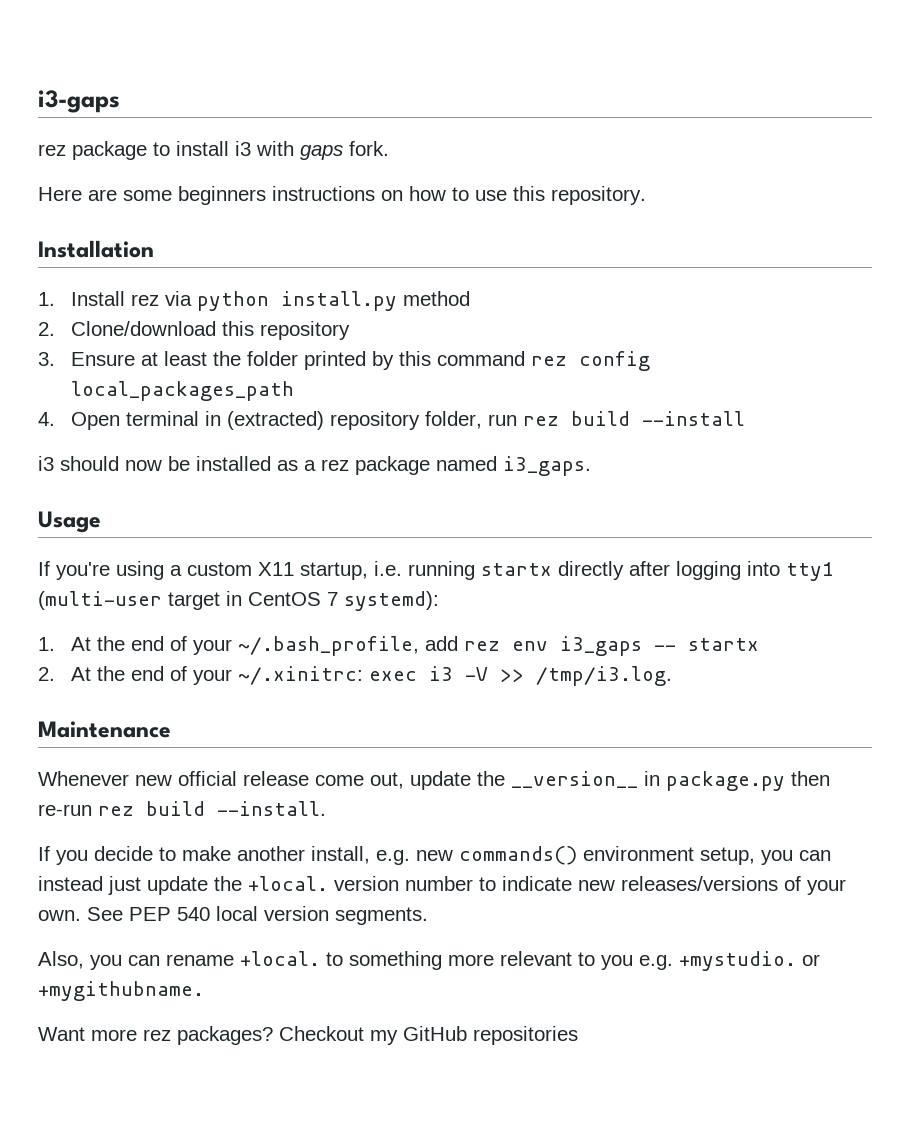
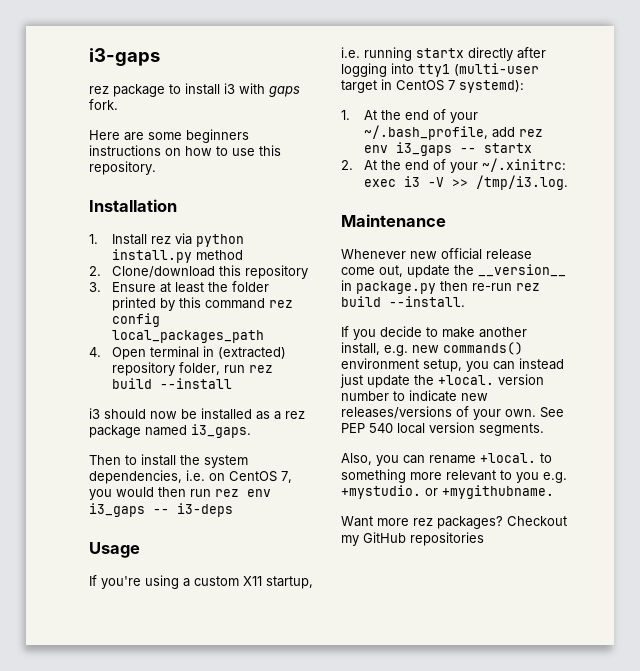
(591, 466) none -> [89,454,248,468] [89,470,292,484] [89,487,271,500] [89,503,233,517] // Then to install the system dependencies, i.e. on CentOS 7, you would then run rez env i3_gaps -- i3-deps

